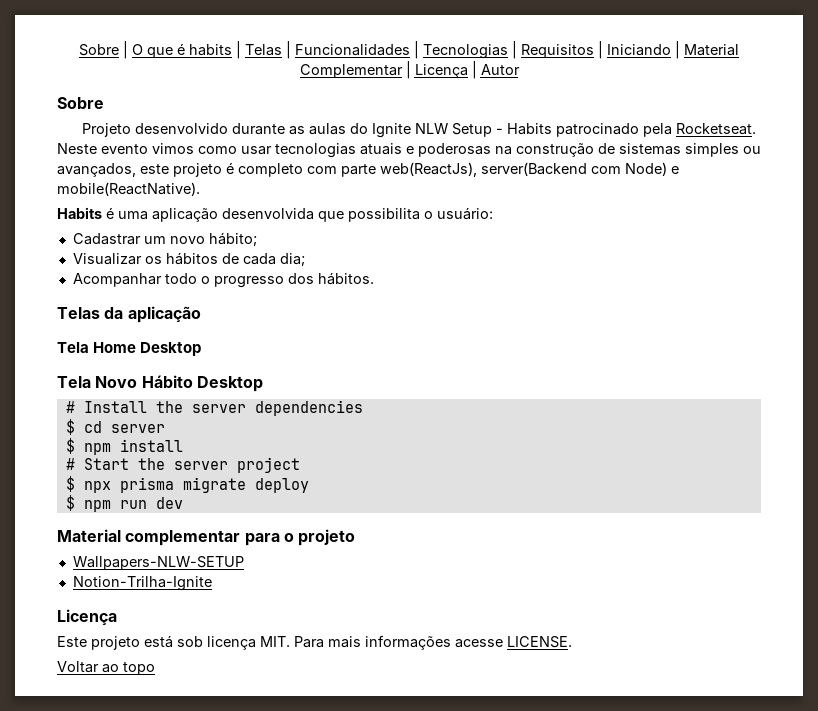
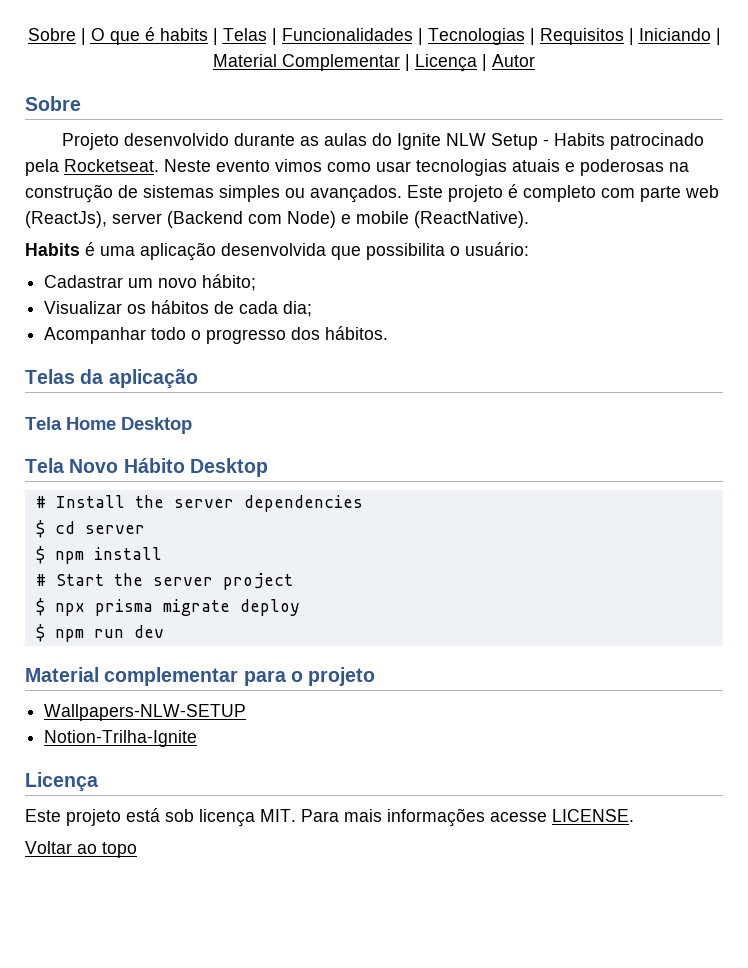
[57,163,169,177] avançados, este -> [310,185,443,203] avançados. Este
[380,162,587,177] web(ReactJs), server(Backend -> [685,185,719,198] [25,211,243,228] web (ReactJs), server (Backend
[57,182,200,196] mobile(ReactNative). -> [356,211,529,228] mobile (ReactNative).

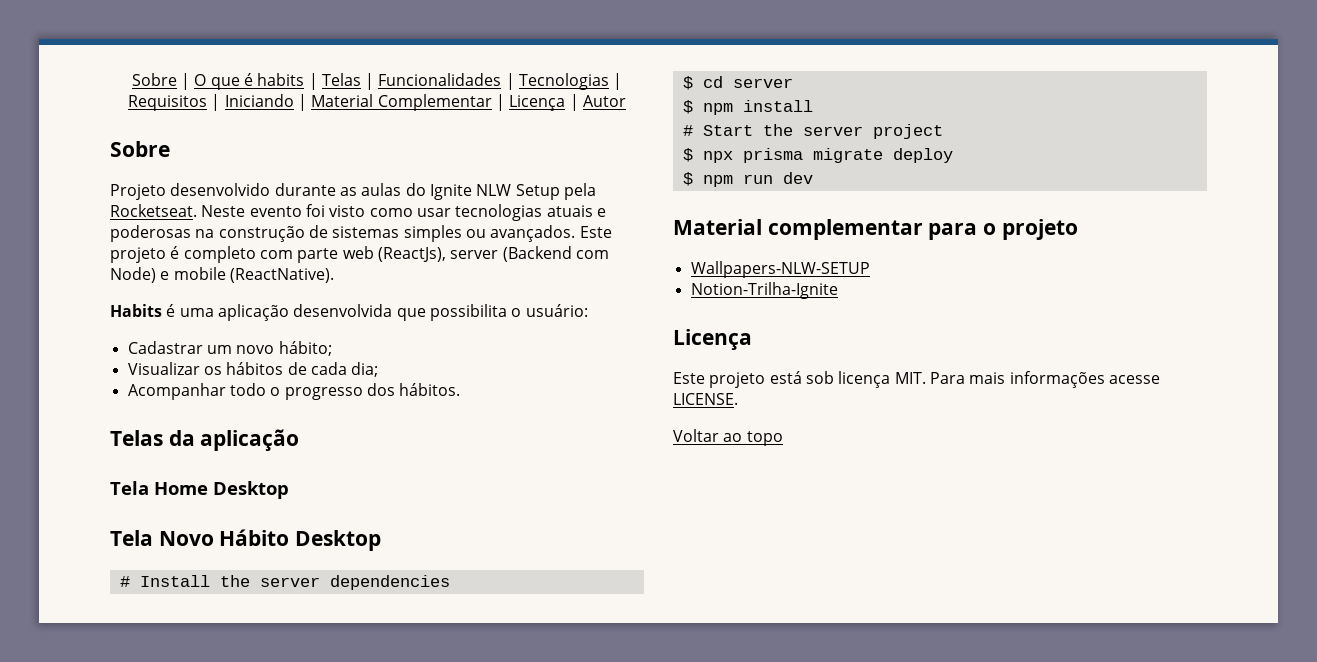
[542,133,704,150] - Habits patrocinado -> (560, 192) none
[275,159,322,172] vimos -> [305,204,366,217] foi visto

